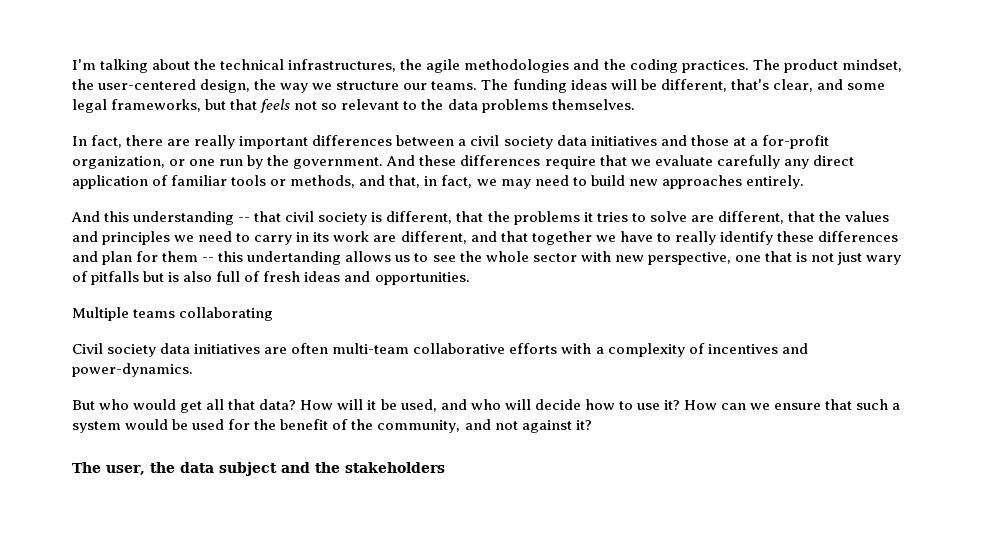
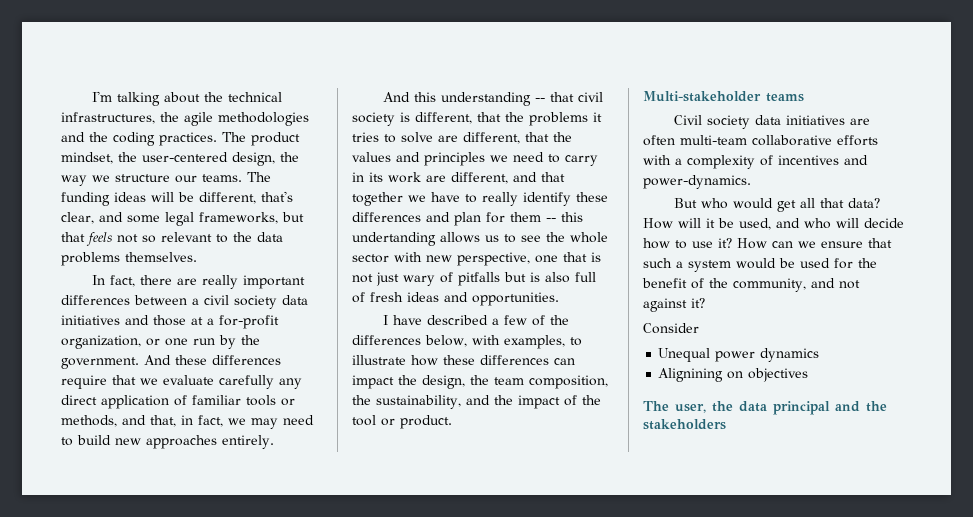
[72,307,129,321] Multiple -> [382,315,569,326] [352,335,582,349] [352,355,575,366] [352,375,608,389] [352,395,601,409] [352,415,452,429] [643,91,761,102] I have described a few of the differences below, with examples, to illustrate how these differences can impact the design, the team composition, the sustainability, and the impact of the tool or product. // Multi-stakeholder
[179,307,274,321] collaborating -> (804, 97) none
(592, 425) none -> [643,323,699,334] [658,348,820,362] [658,368,809,382] // Consider // Unequal power dynamics // Alignining on objectives
[218,462,277,476] subject -> [773,401,830,415] principal

